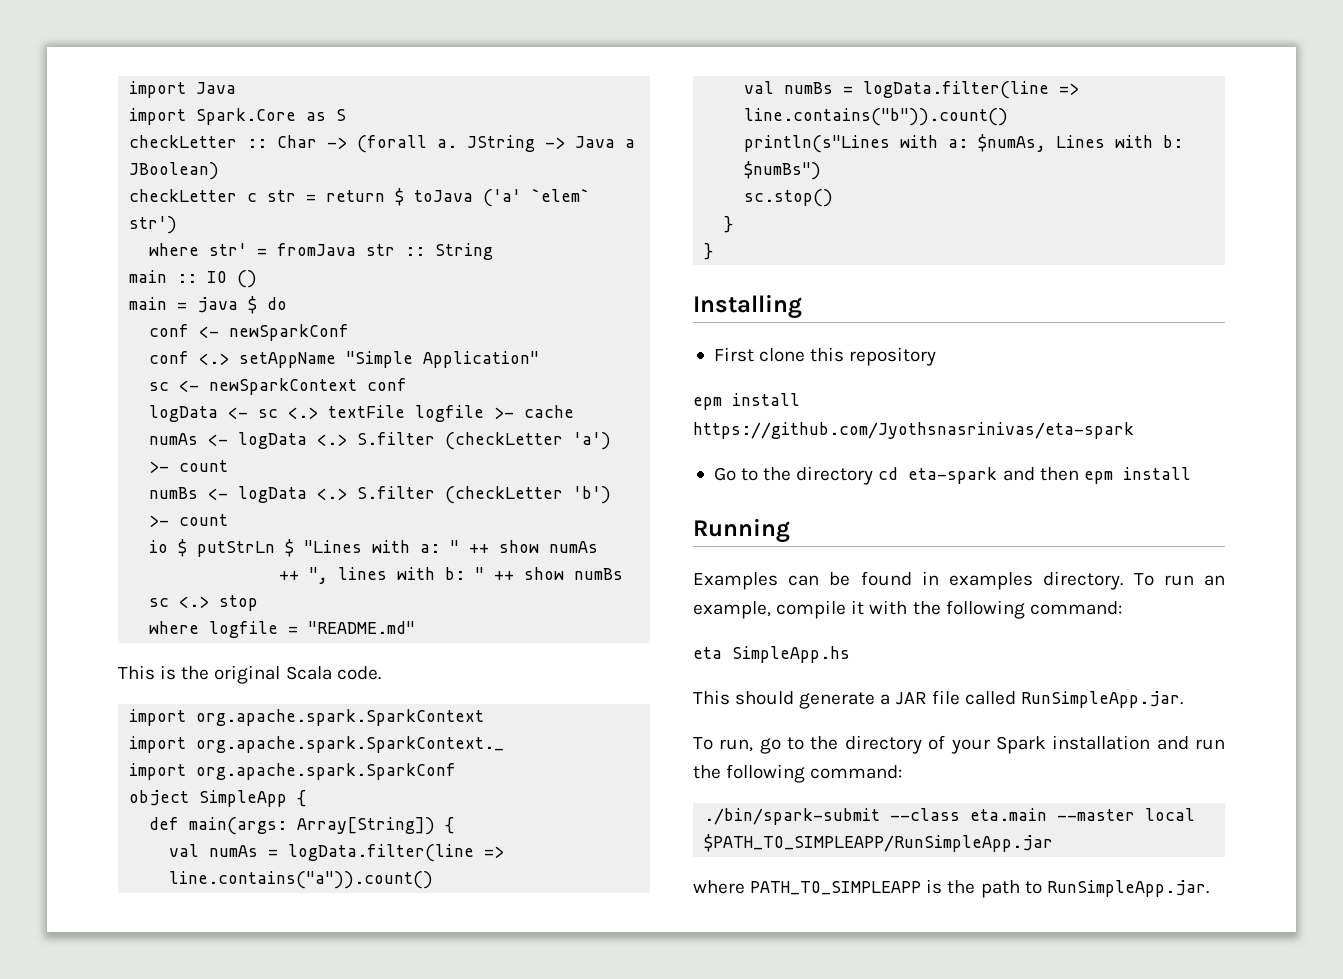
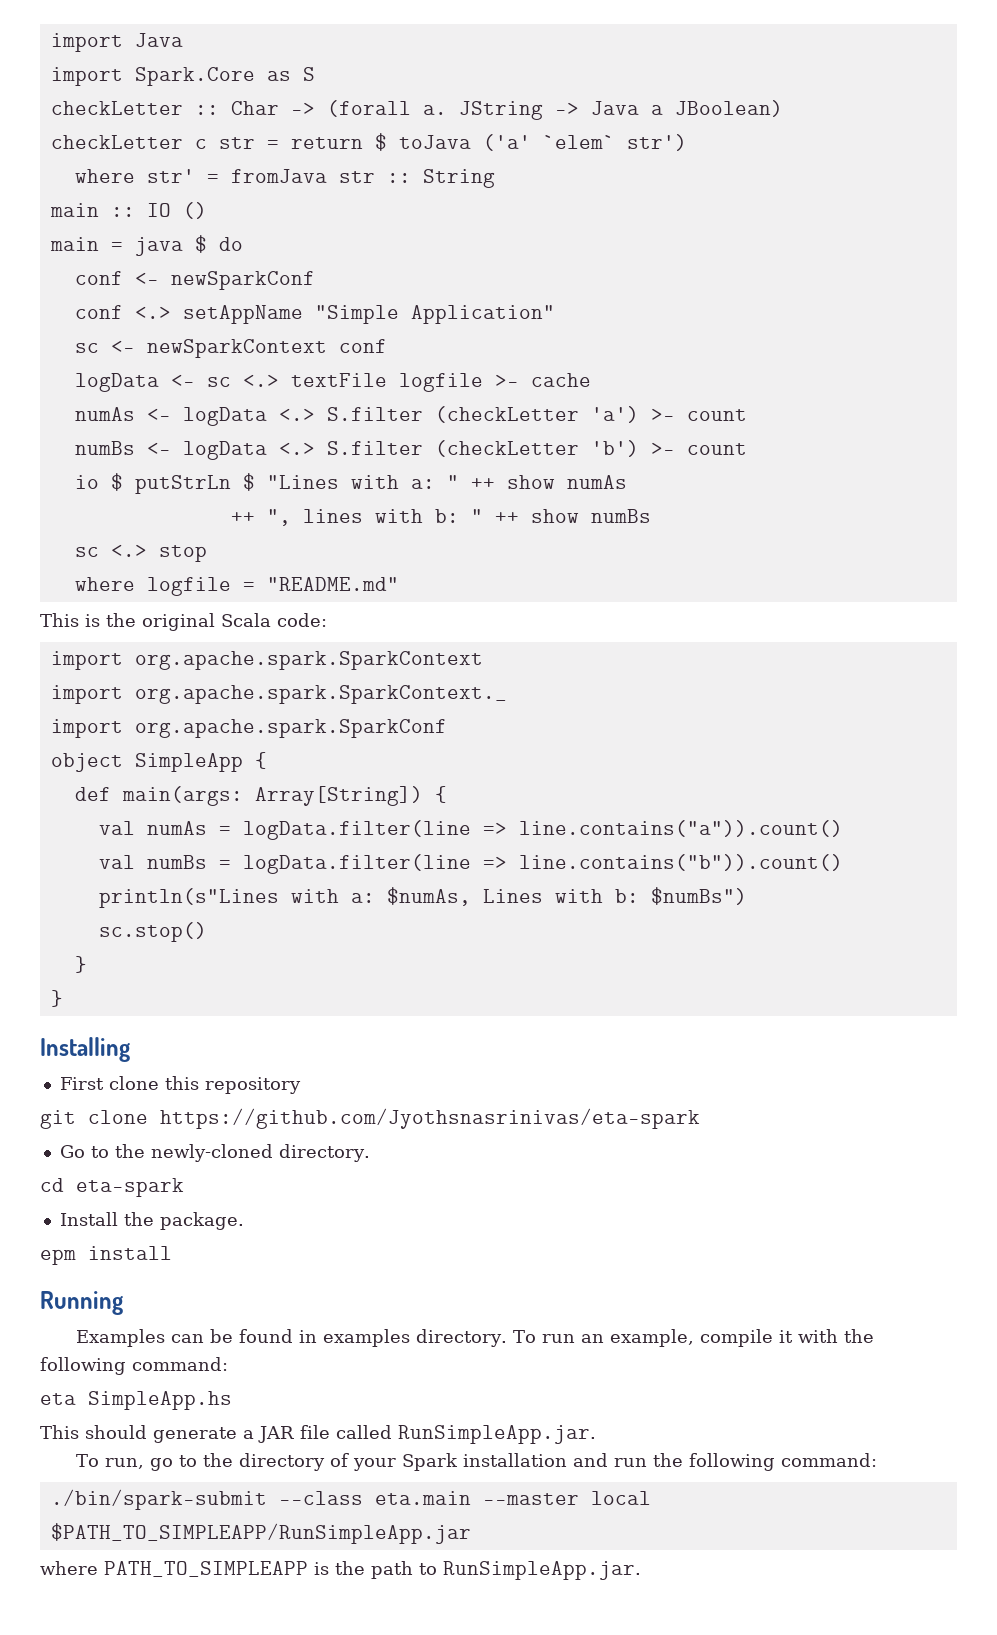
[336,666,381,680] code. -> [277,613,327,627] code:
[693,393,800,410] epm install -> [40,1110,148,1129] git clone
[796,466,874,485] directory -> [150,1144,370,1162] newly-cloned directory. //
[1002,467,1079,481] and then -> [59,1212,244,1230] // Install the package. //

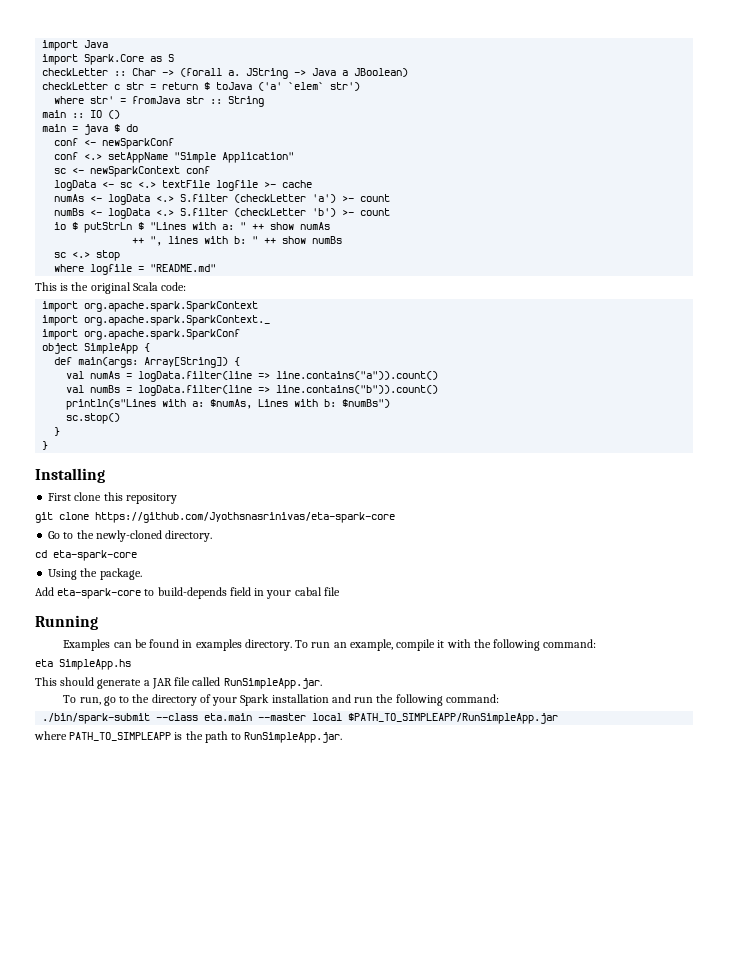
[160,1108,700,1129] https://github.com/Jyothsnasrinivas/eta-spark -> [95,512,395,523] https://github.com/Jyothsnasrinivas/eta-spark-core
[76,1178,184,1197] [59,1212,118,1226] eta-spark // Install -> [53,550,137,561] [48,569,78,580] eta-spark-core // Using
[40,1246,172,1265] epm install -> [35,587,340,599] Add eta-spark-core to build-depends field in your cabal file

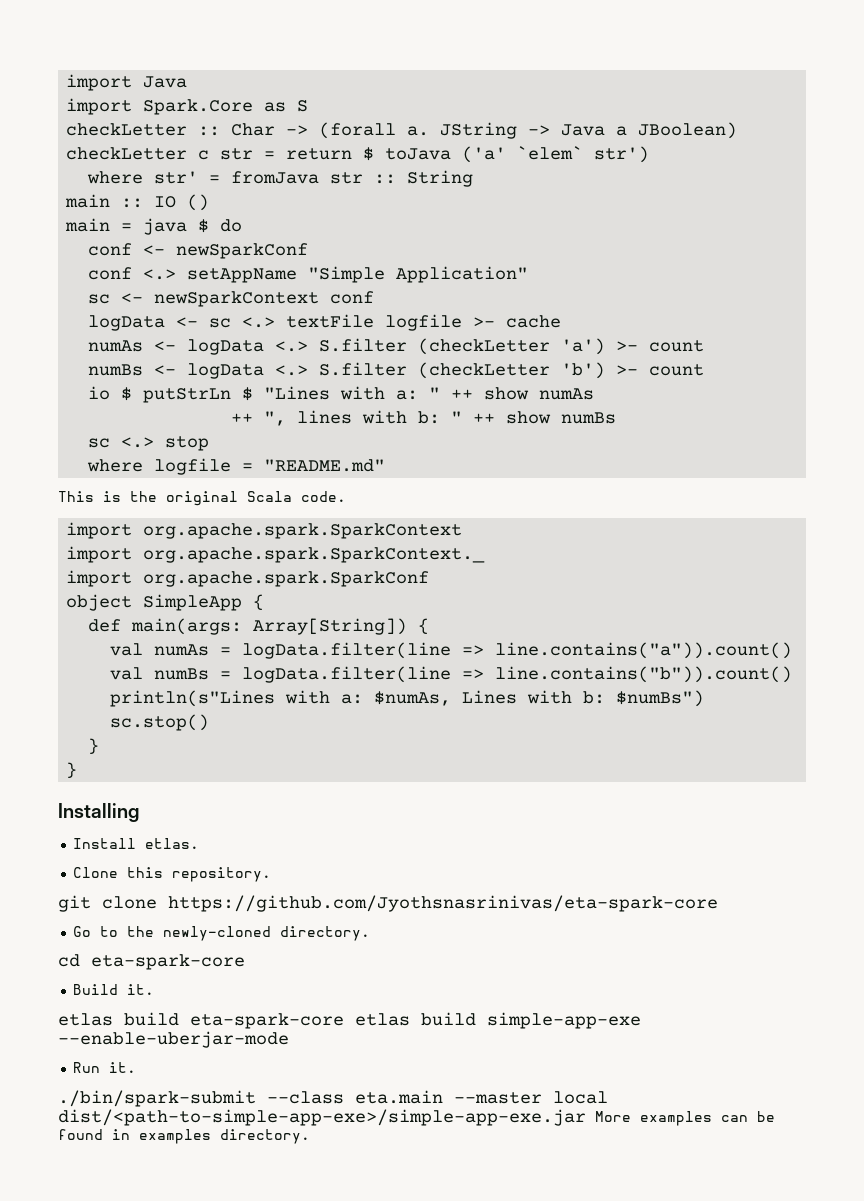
[161,282,187,291] code: -> [301,491,346,502] code.
[48,492,177,504] First clone this repository -> [73,838,200,849] [73,867,272,882] Install etlas. // Clone this repository.
[48,568,142,580] [35,587,340,599] [35,615,98,630] [63,639,111,651] Using the package. // Add eta-spark-core to build-depends field in your cabal file // Running // Examples -> [73,984,155,995] [58,1012,641,1029] [58,1031,289,1048] [73,1062,137,1073] [58,1090,608,1107] [58,1109,712,1126] Build it. // etlas build eta-spark-core etlas build simple-app-exe --enable-uberjar-mode // Run it. // ./bin/spark-submit --class eta.main --master local dist/<path-to-simple-app-exe>/simple-app-exe.jar More examples
[295,639,597,651] [35,659,131,670] [35,677,322,689] [63,694,499,706] [42,713,559,724] [34,731,343,743] To run an example, compile it with the following command: // eta SimpleApp.hs // This should generate a JAR file called RunSimpleApp.jar. // To run, go to the directory of your Spark installation and run the following command: // ./bin/spark-submit --class eta.main --master local $PATH_TO_SIMPLEAPP/RunSimpleApp.jar // where PATH_TO_SIMPLEAPP is the path to RunSimpleApp.jar. -> (310, 1136) none

